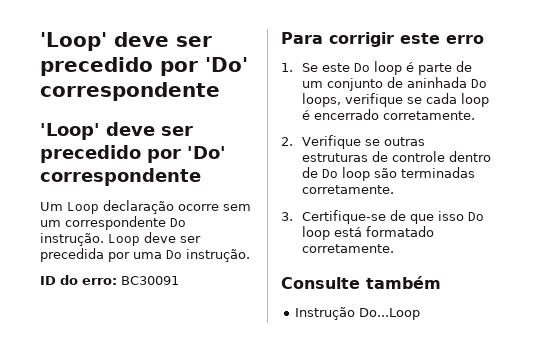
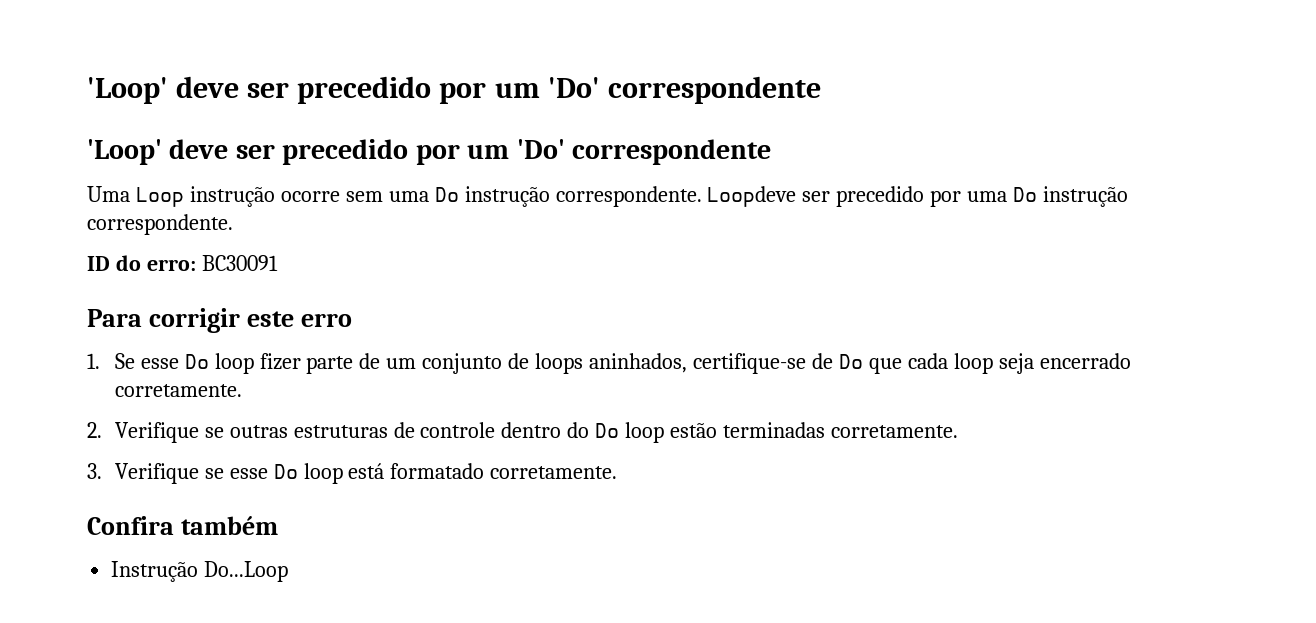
[40,32,212,51] [40,57,198,76] 'Loop' deve ser precedido por -> [87,76,540,104] 'Loop' deve ser precedido por um
[187,146,226,159] [40,168,201,186] [40,200,251,214] [40,216,186,230] [40,232,201,246] [40,248,104,262] 'Do' correspondente // Um Loop declaração ocorre sem um correspondente Do instrução. Loop deve ser precedida -> [467,139,771,165] [87,186,925,207] um 'Do' correspondente // Uma Loop instrução ocorre sem uma Do instrução correspondente. Loopdeve ser precedido
[186,249,250,262] instrução. -> [1043,186,1129,207] [87,214,233,235] instrução correspondente.
[321,61,414,75] este Do loop é -> [140,353,301,374] esse Do loop fizer
[406,77,487,88] [301,93,422,107] aninhada Do loops, verifique se -> [535,353,902,374] loops aninhados, certifique-se de Do que
[301,110,310,120] é -> [998,353,1034,374] seja
[301,167,397,181] de Do loop são -> [567,422,718,443] do Do loop estão
[301,210,464,224] Certifique-se de que isso -> [114,463,268,484] Verifique se esse
[281,277,360,289] Consulte -> [87,516,174,535] Confira

